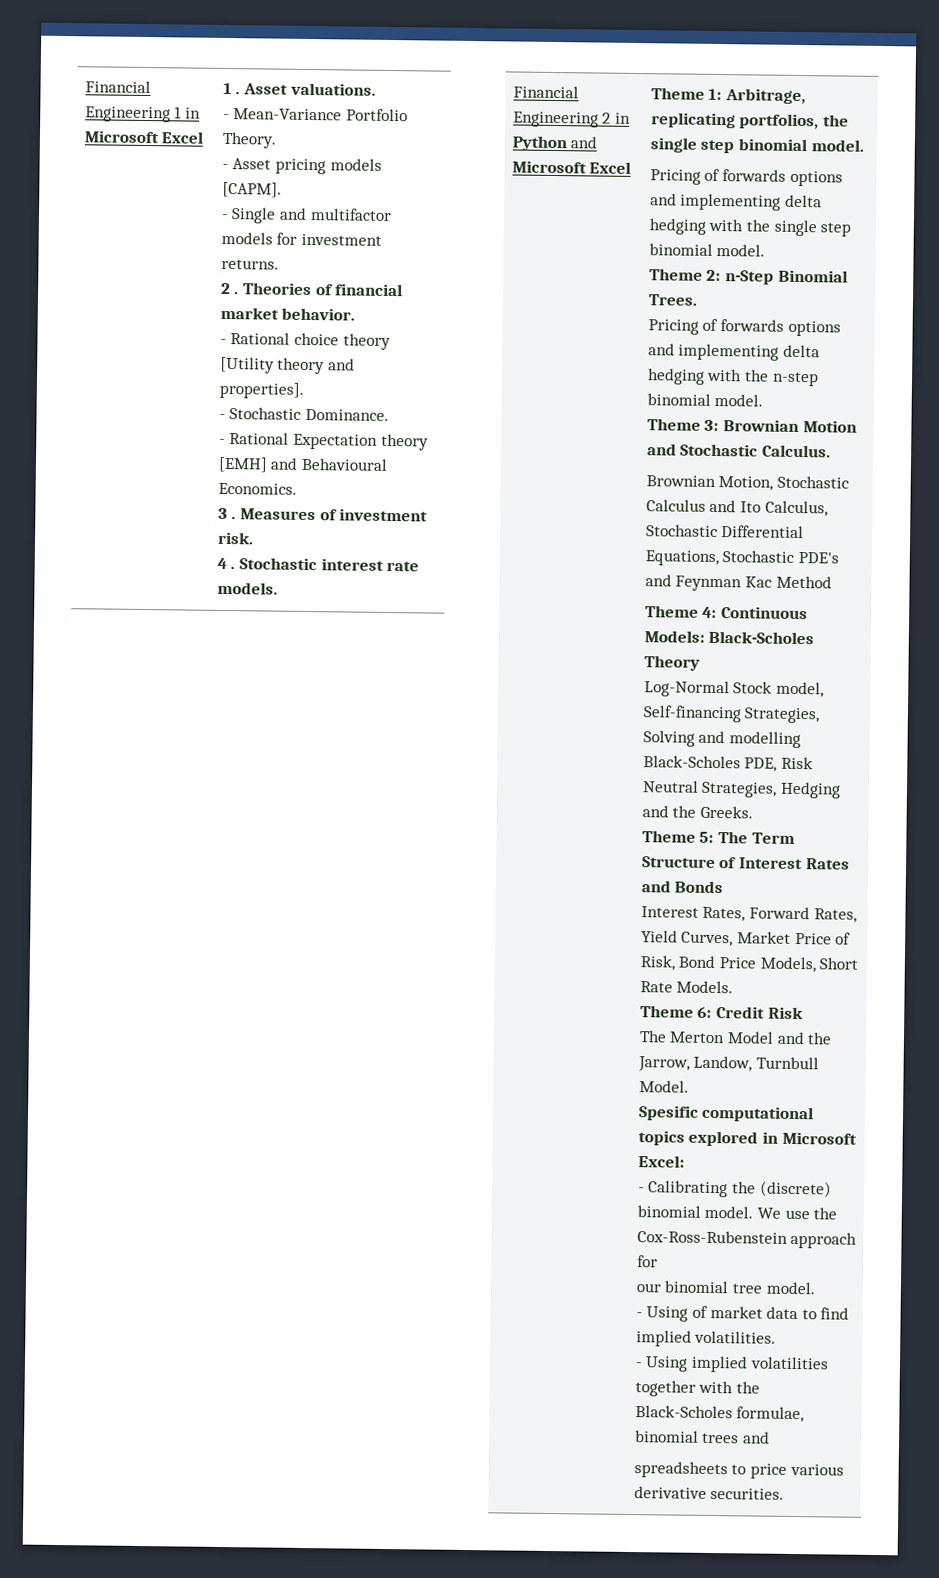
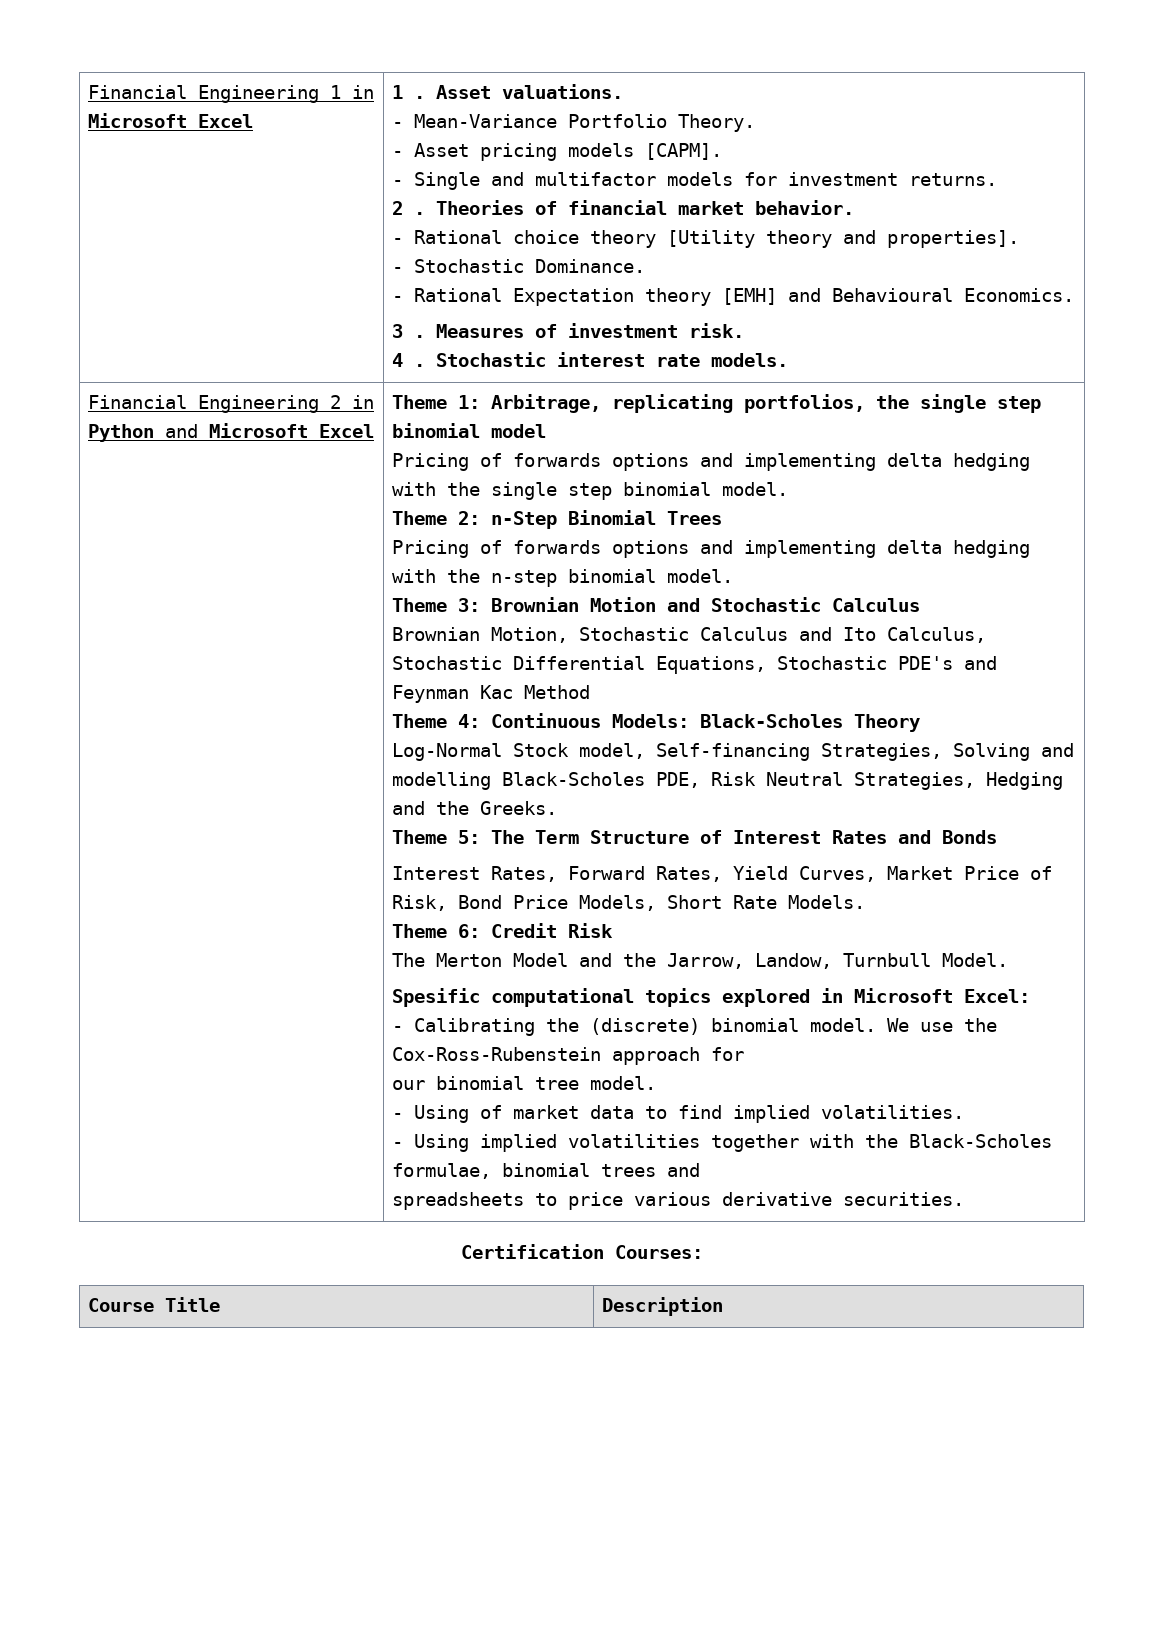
[810,139,864,152] model. -> [490,424,546,438] model
[647,294,698,306] Trees. -> [666,511,722,525] Trees
[762,444,832,458] Calculus. -> [831,598,920,612] Calculus
(785, 1493) none -> [461,1244,703,1259] [87,1297,220,1312] [601,1297,723,1316] // Certification Courses: // Course Title | Description

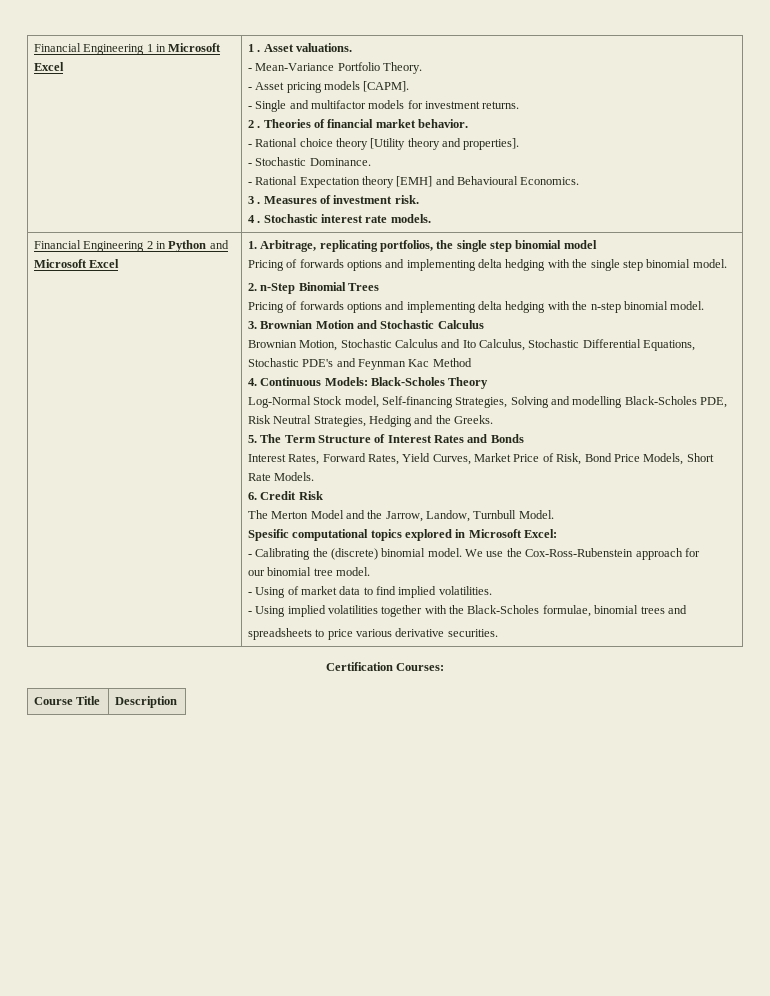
[391,395,480,409] Theme 1: -> [247,241,257,249] 1.
[391,511,480,525] Theme 2: -> [247,283,257,291] 2.
[391,598,480,612] Theme 3: -> [247,321,257,329] 3.
[391,714,480,728] Theme 4: -> [247,378,257,386] 4.
[391,830,480,844] Theme 5: -> [247,435,257,443] 5.
[391,924,480,938] Theme 6: -> [247,492,257,500] 6.

